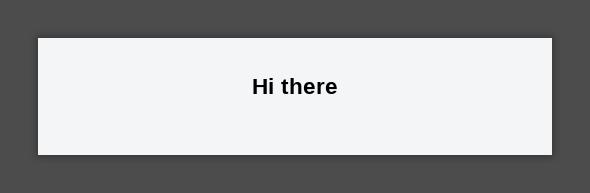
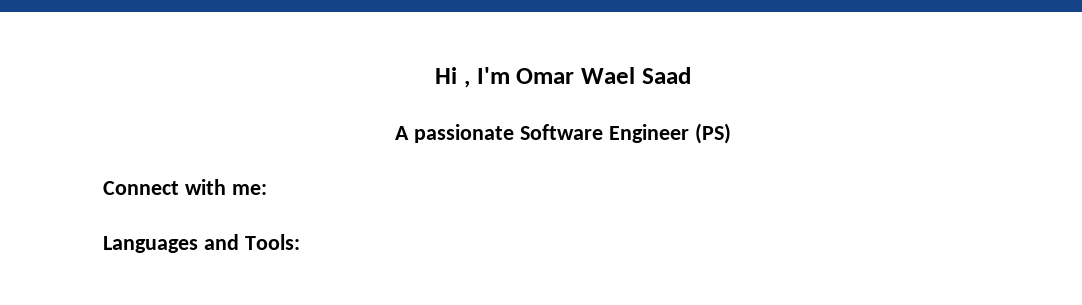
[280,78,338,94] there -> [463,67,691,88] [395,123,731,144] [103,179,267,195] [103,234,300,253] , I'm Omar Wael Saad // A passionate Software Engineer (PS) // Connect with me: // Languages and Tools:

